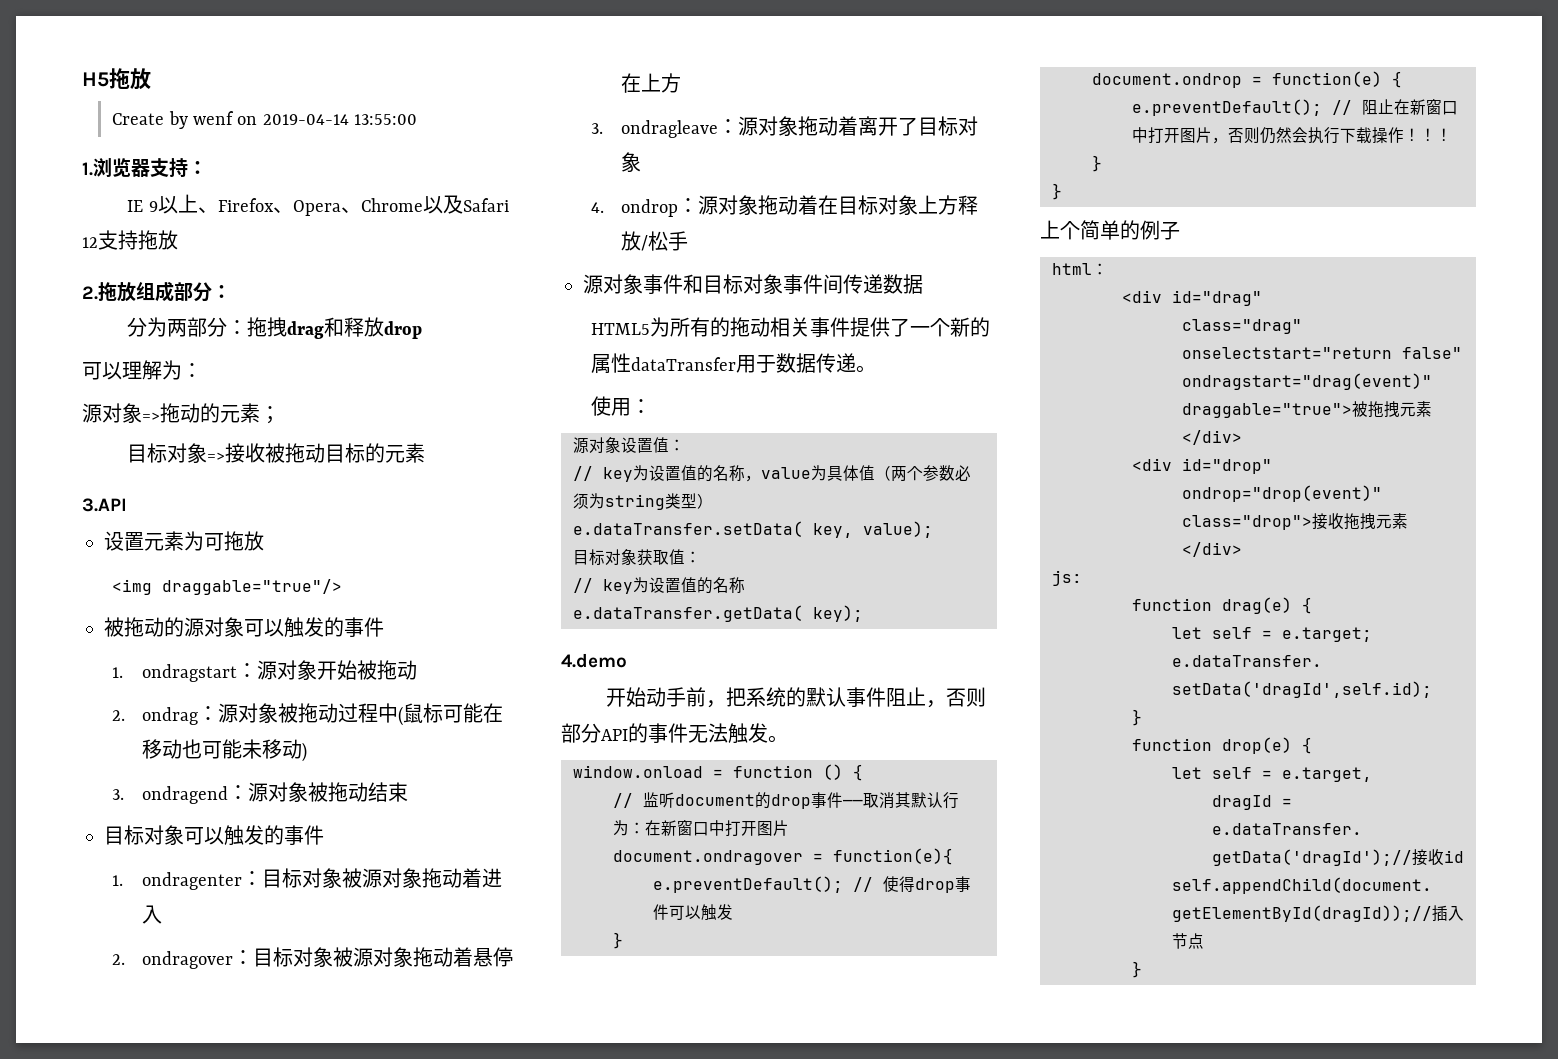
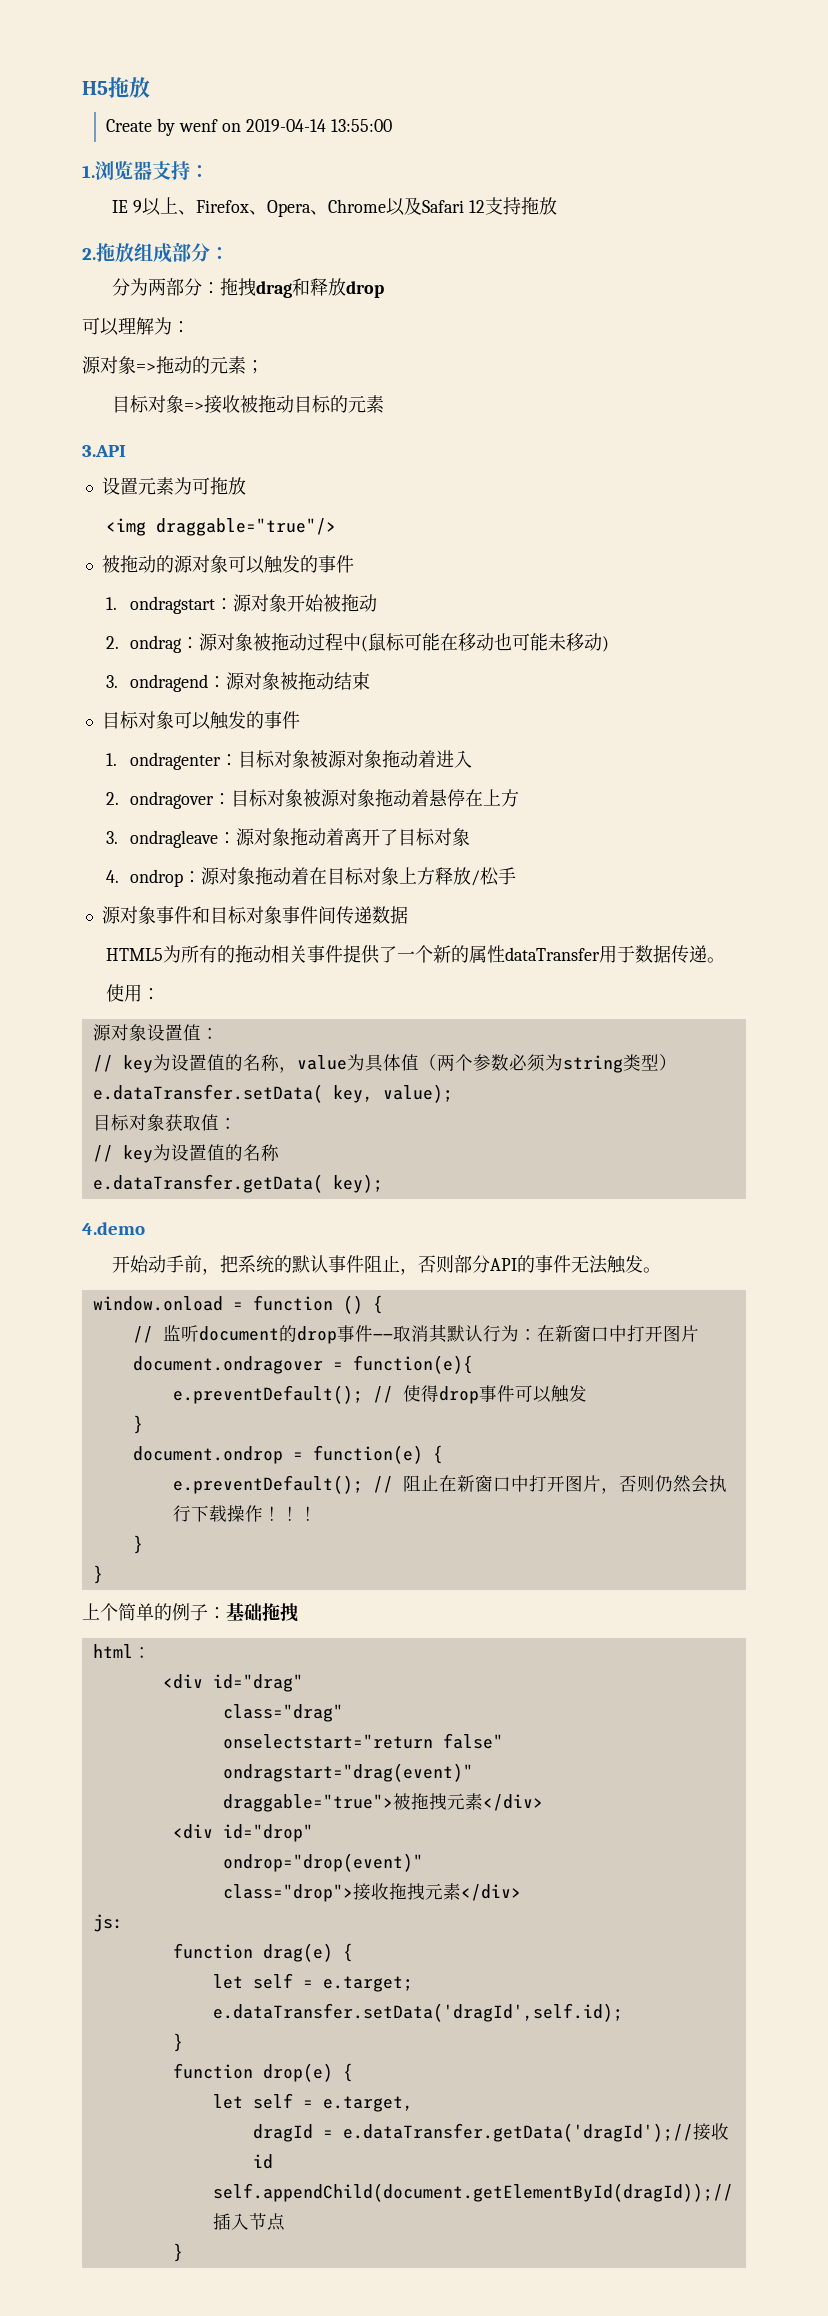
(1180, 230) none -> [208,1603,298,1622] ：基础拖拽

